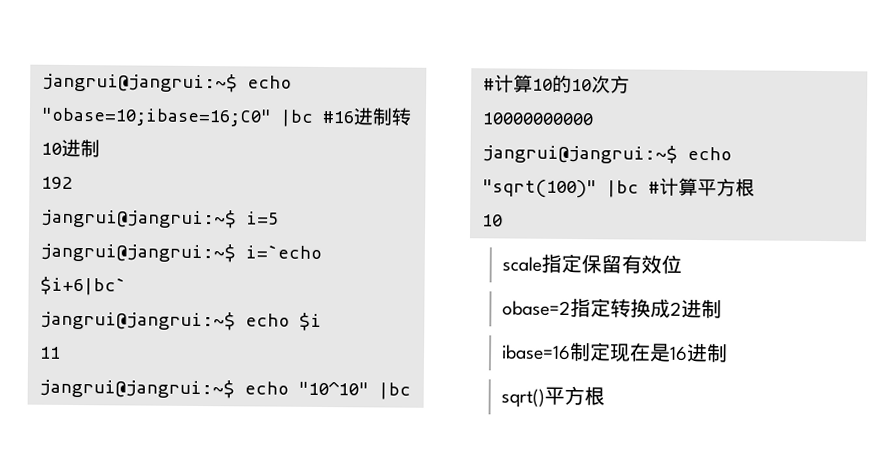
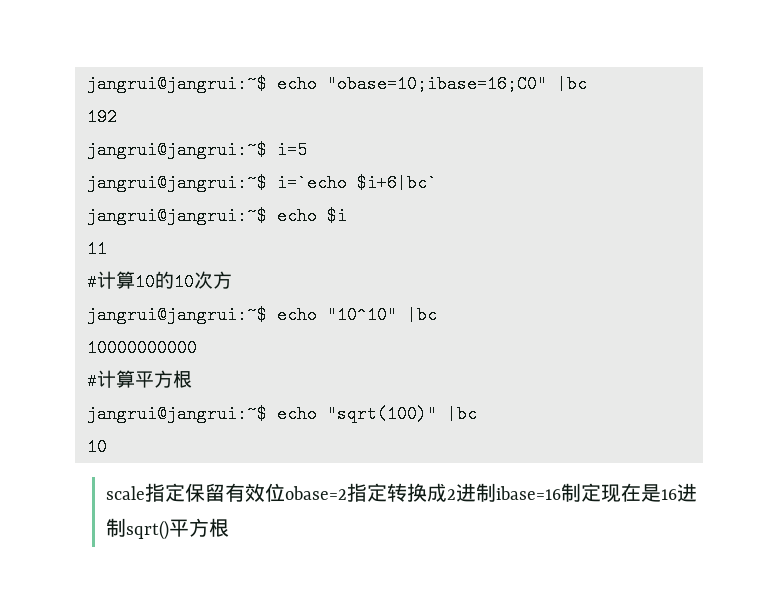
[321,107,412,126] [40,138,100,158] #16进制转10进制 -> (587, 84) none
[38,378,411,400] jangrui@jangrui:~$ echo "10^10" |bc -> (107, 249) none
[481,112,593,126] [481,144,732,164] [481,179,639,199] 10000000000 // jangrui@jangrui:~$ echo "sqrt(100)" |bc -> [87,306,437,324] [87,339,197,357] jangrui@jangrui:~$ echo "10^10" |bc // 10000000000 //
(755, 187) none -> [87,405,477,423] // jangrui@jangrui:~$ echo "sqrt(100)" |bc
(683, 264) // -> (285, 492) none
(723, 309) // -> (496, 492) none
(729, 353) // -> (126, 527) none

